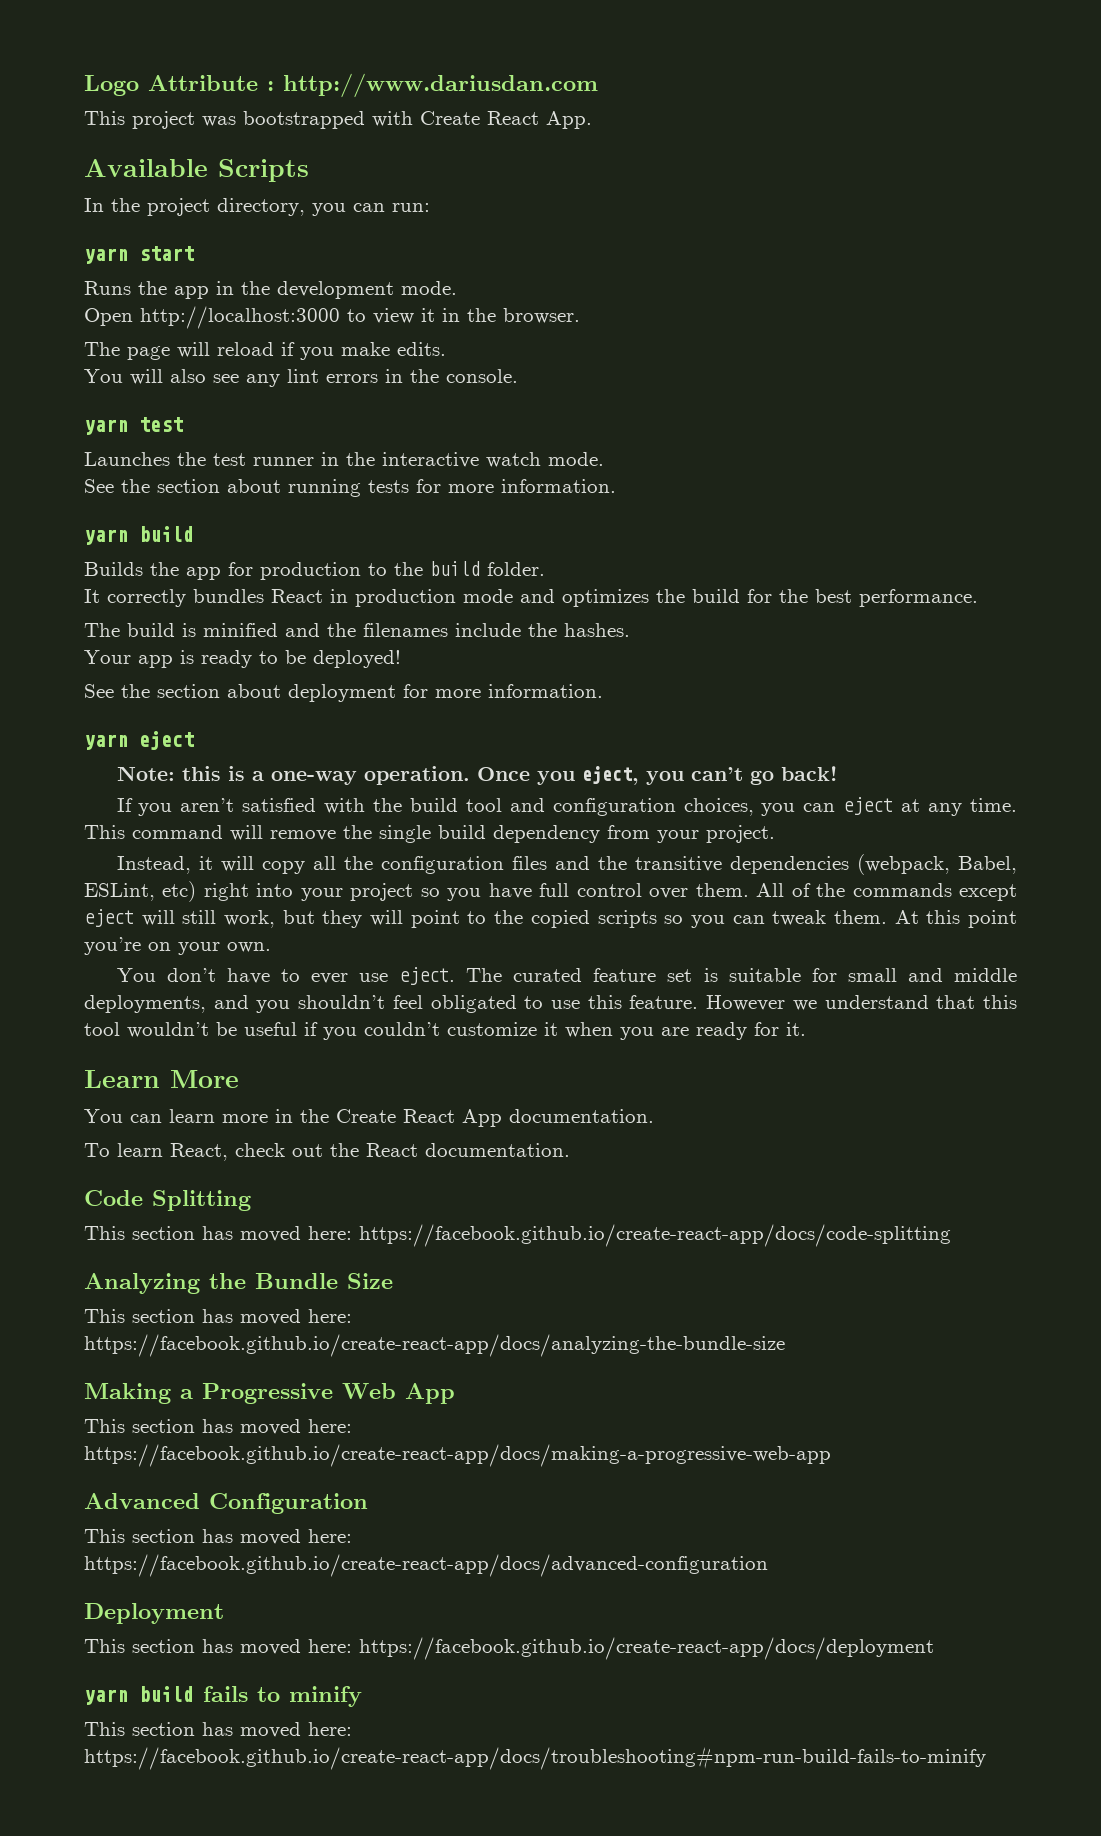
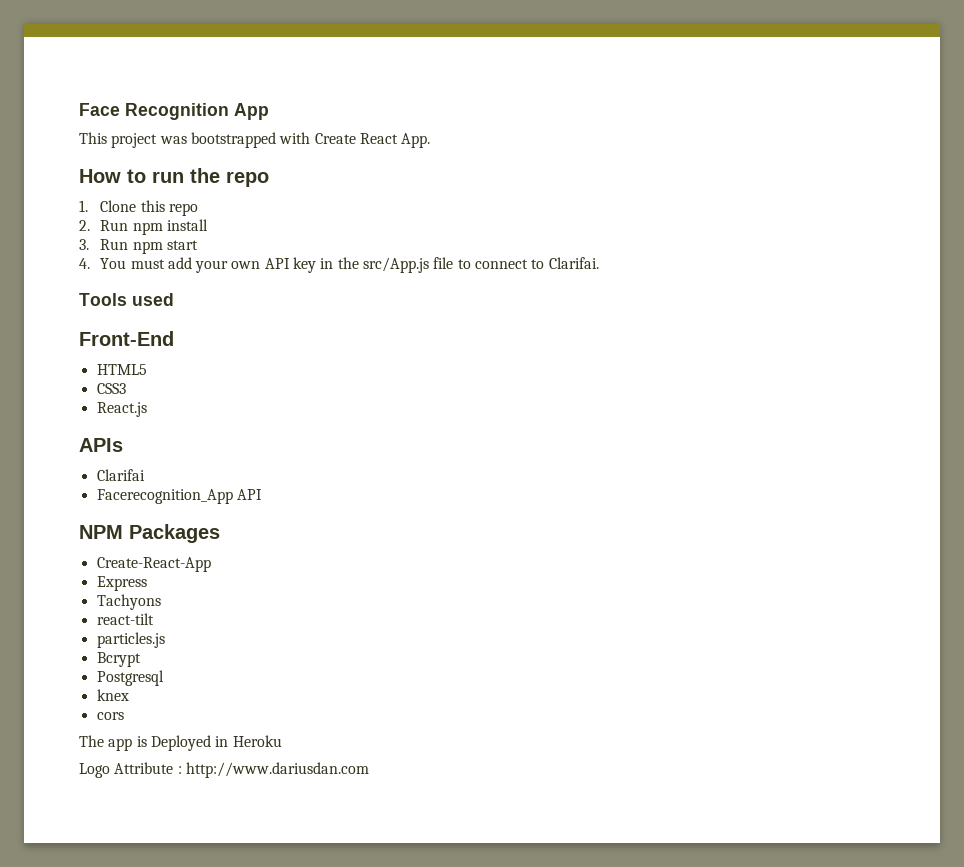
[84,73,598,98] Logo Attribute : http://www.dariusdan.com -> [79,103,269,120] Face Recognition App
[84,159,309,182] [84,198,430,216] [84,246,194,264] [84,281,457,299] [84,306,580,329] [84,342,446,360] [84,369,518,387] [84,417,183,435] [84,452,604,468] [84,479,616,497] [84,526,194,545] [84,561,545,580] [84,589,978,607] [84,623,630,637] [84,650,401,668] [84,684,603,702] [84,731,194,750] [116,766,837,785] [116,797,1018,816] [84,825,775,843] [116,854,1018,875] [84,881,1018,902] [84,909,1018,928] [84,937,271,955] [116,967,1018,985] [84,995,1017,1013] [84,1022,806,1040] [84,1070,239,1088] [84,1109,654,1127] [84,1143,570,1161] [84,1190,251,1211] [84,1224,951,1247] [84,1273,393,1294] [84,1309,352,1325] [84,1334,785,1357] [84,1383,455,1404] [84,1419,352,1435] [84,1444,831,1467] [84,1493,368,1514] [84,1529,352,1545] [84,1554,768,1577] [84,1603,224,1624] [84,1637,934,1660] [84,1686,362,1707] [84,1722,352,1738] [84,1746,986,1770] Available Scripts // In the project directory, you can run: // yarn start // Runs the app in the development mode. // Open http://localhost:3000 to view it in the browser. // The page will reload if you make edits. // You will also see any lint errors in the console. // yarn test // Launches the test runner in the interactive watch mode. // See the section about running tests for more information. // yarn build // Builds the app for production to the build folder. // It correctly bundles React in production mode and optimizes the build for the best performance. // The build is minified and the filenames include the hashes. // Your app is ready to be deployed! // See the section about deployment for more information. // yarn eject // Note: this is a one-way operation. Once you eject, you can’t go back! // If you aren’t satisfied with the build tool and configuration choices, you can eject at any time. This command will remove the single build dependency from your project. // Instead, it will copy all the configuration files and the transitive dependencies (webpack, Babel, ESLint, etc) right into your project so you have full control over them. All of the commands except eject will still work, but they will point to the copied scripts so you can tweak them. At this point you’re on your own. // You don’t have to ever use eject. The curated feature set is suitable for small and middle deployments, and you shouldn’t feel obligated to use this feature. However we understand that this tool wouldn’t be useful if you couldn’t customize it when you are ready for it. // Learn More // You can learn more in the Create React App documentation. // To learn React, check out the React documentation. // Code Splitting // This section has moved here: https://facebook.github.io/create-react-app/docs/code-splitting // Analyzing the Bundle Size // This section has moved here: https://facebook.github.io/create-react-app/docs/analyzing-the-bundle-size // Making a Progressive Web App // This section has moved here: https://facebook.github.io/create-react-app/docs/making-a-progressive-web-app // Advanced Configuration // This section has moved here: https://facebook.github.io/create-react-app/docs/advanced-configuration // Deployment // This section has moved here: https://facebook.github.io/create-react-app/docs/deployment // yarn build fails to minify // This section has moved here: https://facebook.github.io/create-react-app/docs/troubleshooting#npm-run-build-fails-to-minify -> [79,168,269,187] [79,200,198,216] [79,219,208,235] [79,239,198,254] [79,257,599,273] [79,293,174,306] [79,331,174,346] [96,364,147,375] [96,383,126,394] [96,402,147,417] [79,438,123,452] [96,469,145,481] [96,489,262,504] [79,524,220,543] [96,557,211,572] [96,576,147,591] [96,594,161,610] [96,613,154,625] [96,632,165,648] [96,652,141,667] [96,670,164,686] [96,689,129,701] [96,712,124,720] [79,735,282,751] [79,762,369,778] How to run the repo // 1. Clone this repo // 2. Run npm install // 3. Run npm start // 4. You must add your own API key in the src/App.js file to connect to Clarifai. // Tools used // Front-End // HTML5 // CSS3 // React.js // APIs // Clarifai // Facerecognition_App API // NPM Packages // Create-React-App // Express // Tachyons // react-tilt // particles.js // Bcrypt // Postgresql // knex // cors // The app is Deployed in Heroku // Logo Attribute : http://www.dariusdan.com

